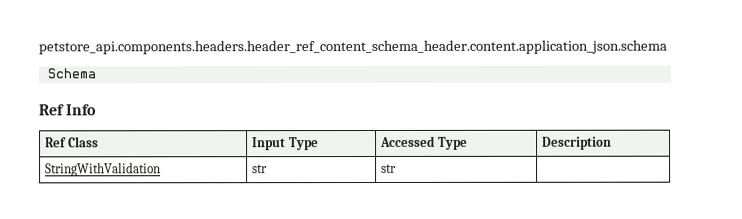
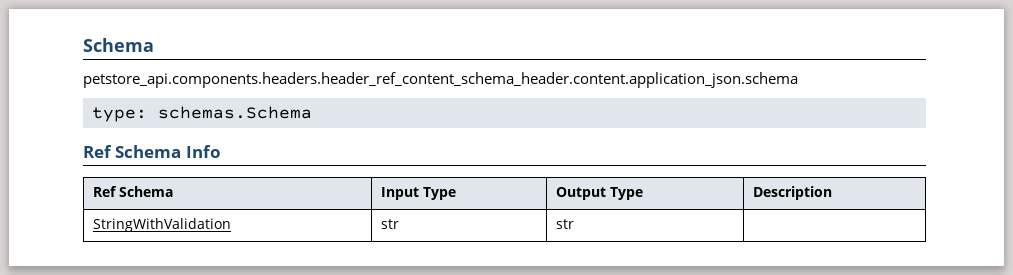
(38, 47) none -> [83,38,154,52] Schema //
[46,68,96,79] [38,104,65,116] Schema // Ref -> [92,106,312,122] [83,145,182,158] type: schemas.Schema // Ref Schema
[67,136,99,148] Class -> [118,186,173,197] Schema
[380,135,437,147] Accessed -> [555,187,606,200] Output

